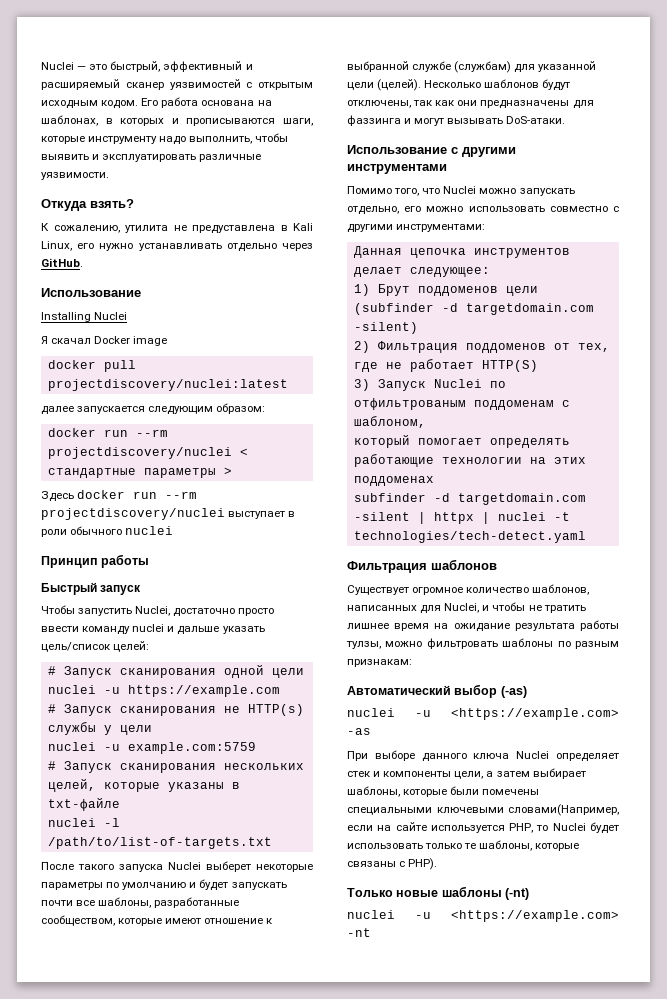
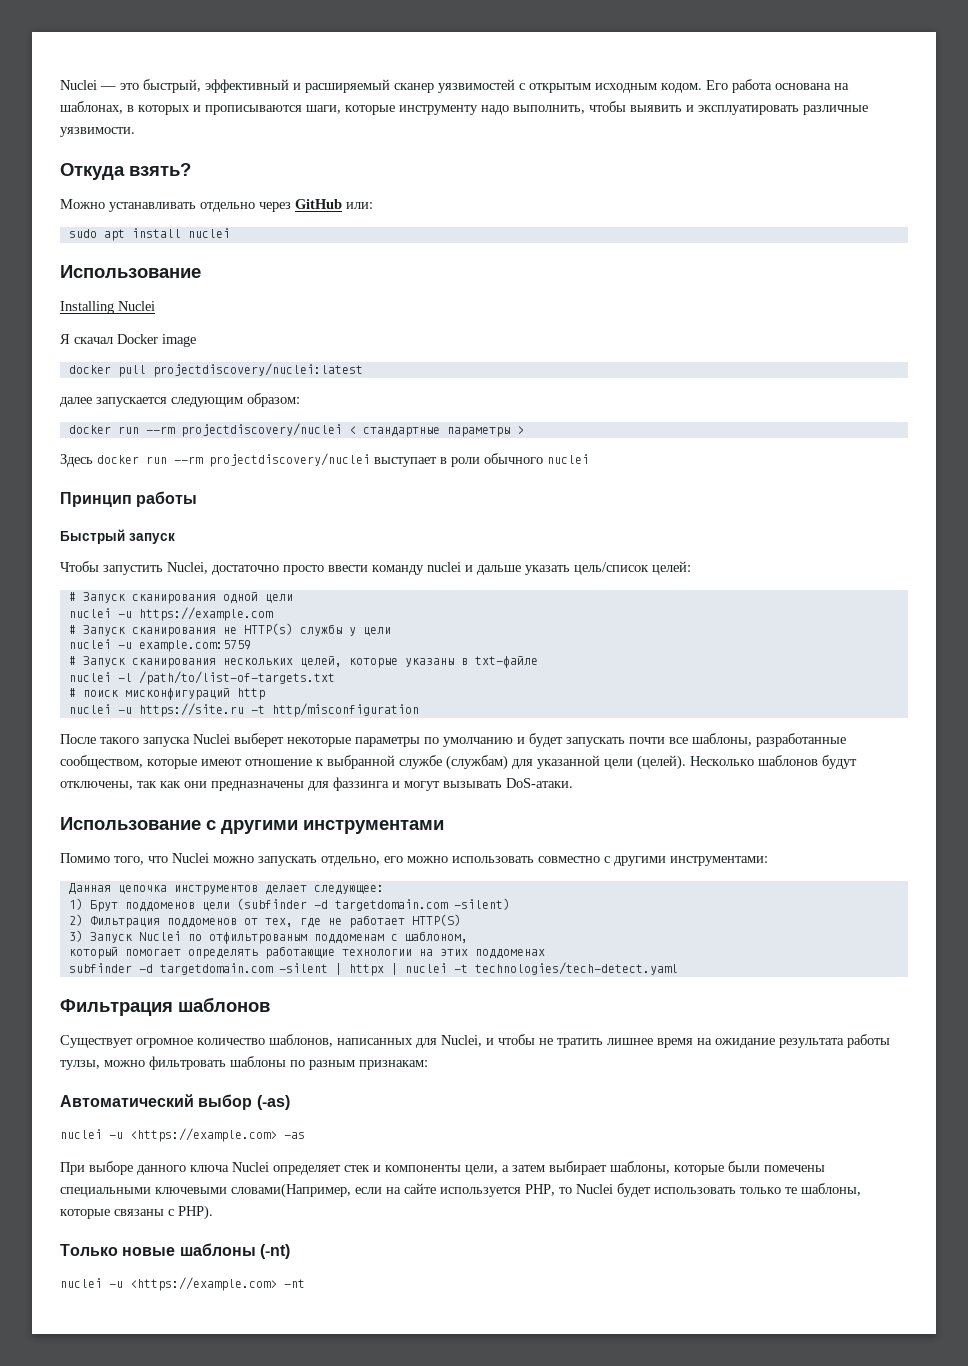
[41,223,313,234] [41,241,313,252] [41,258,83,267] К сожалению, утилита не предуставлена в Kali Linux, его нужно устанавливать отдельно через GitHub. -> [60,199,373,212] [68,228,230,241] Можно устанавливать отдельно через GitHub или: // sudo apt install nuclei
(272, 843) none -> [68,688,265,700] [68,703,419,717] // # поиск мисконфигураций http // nuclei -u https://site.ru -t http/misconfiguration

